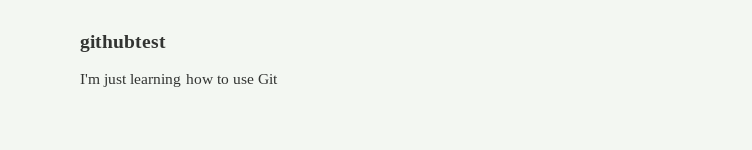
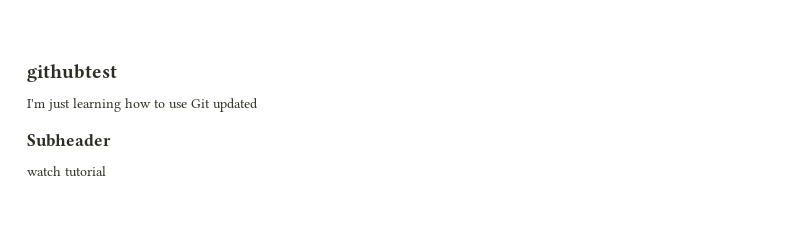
(279, 79) none -> [213,98,258,112] [27,134,111,147] [27,166,106,177] updated // Subheader // watch tutorial

